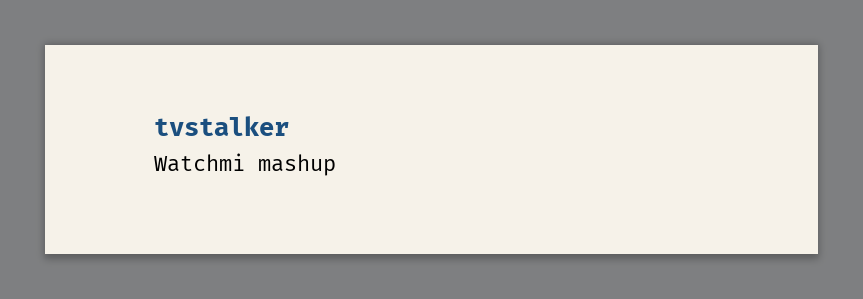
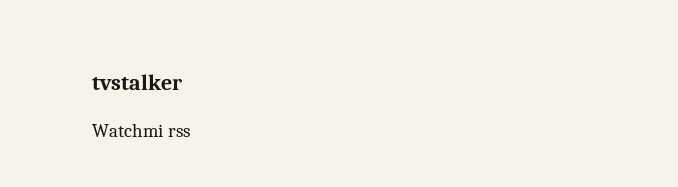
[258,154,336,176] mashup -> [168,128,191,137] rss

